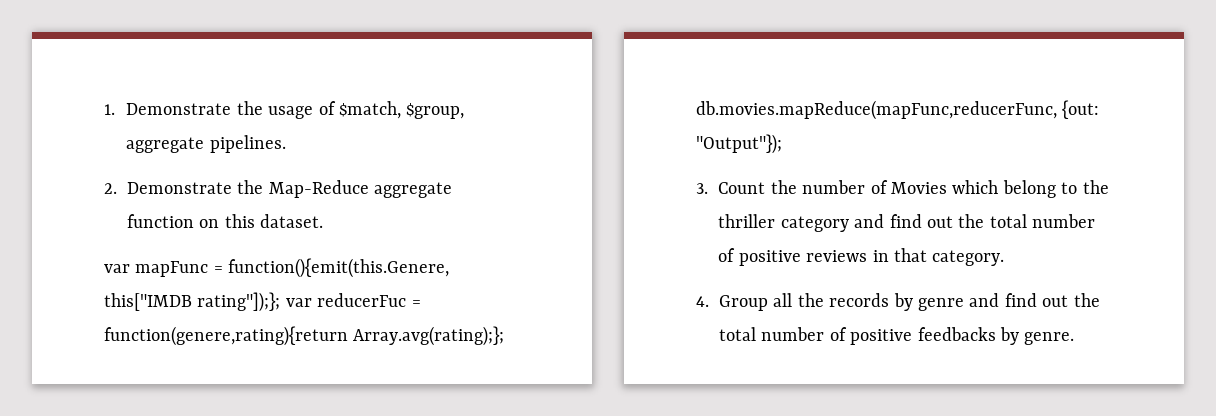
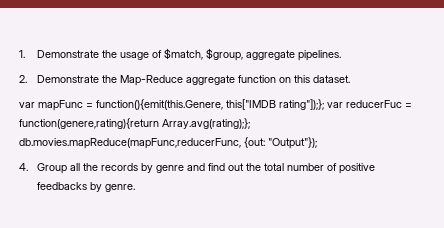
[696,180,1109,198] [718,214,1096,232] [718,248,1005,266] // 3. Count the number of Movies which belong to the thriller category and find out the total number of positive reviews in that category. -> (317, 143) none

